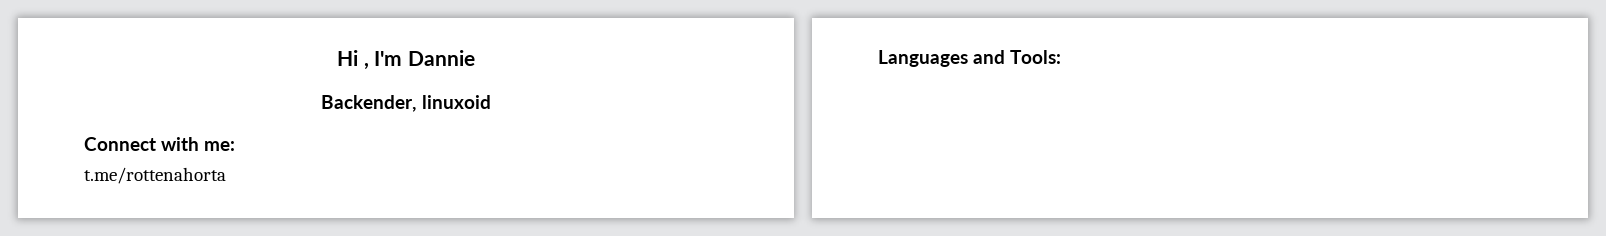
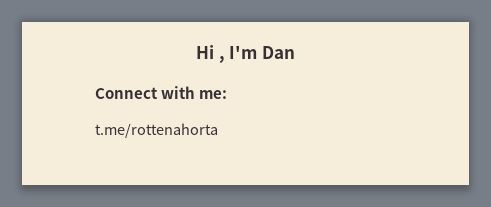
[408,50,476,66] [321,95,491,112] Dannie // Backender, linuxoid -> [261,46,295,59] Dan
[878,50,1062,67] // Languages and Tools: -> (218, 130) none

